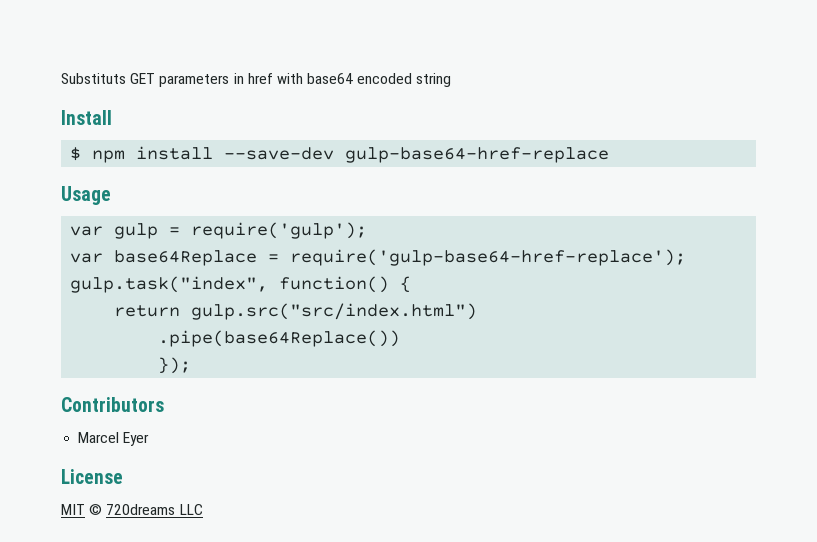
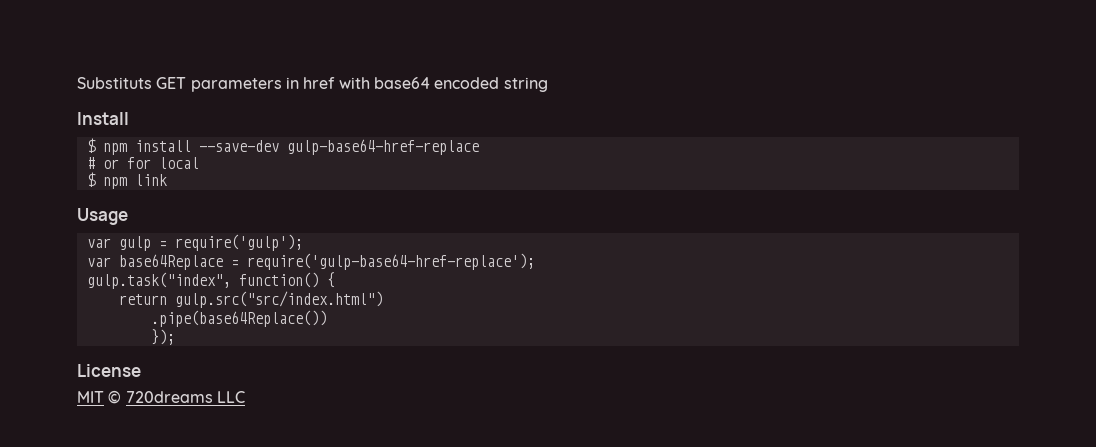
(610, 155) none -> [86,157,199,169] [86,172,167,189] // # or for local // $ npm link
[61,397,164,412] [78,432,150,446] // Contributors // Marcel Eyer -> (175, 337) none

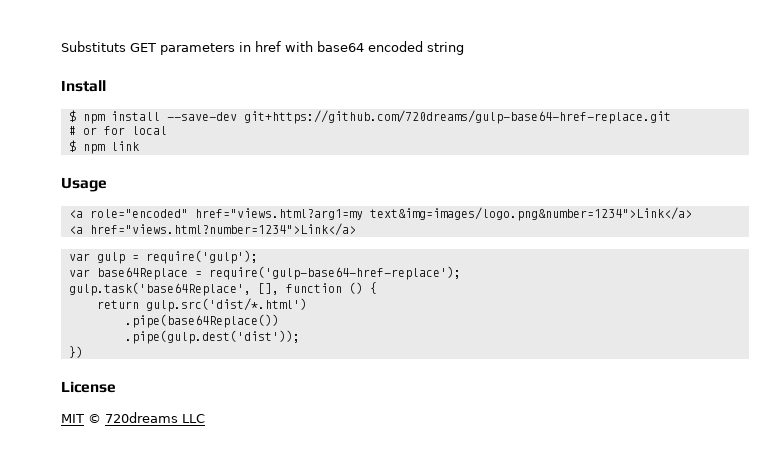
[286,139,479,155] gulp-base64-href-replace -> [243,110,671,124] git+https://github.com/720dreams/gulp-base64-href-replace.git
(128, 216) none -> [68,207,692,221] [68,223,356,236] // <a role="encoded" href="views.html?arg1=my text&img=images/logo.png&number=1234">Link</a> // <a href="views.html?number=1234">Link</a>
[86,272,319,289] gulp.task("index", function() -> [68,282,363,296] gulp.task('base64Replace', [], function ()
[174,291,383,308] gulp.src("src/index.html") -> [145,298,307,312] gulp.src('dist/*.html')
[150,329,175,345] }); -> [124,330,300,344] [68,346,83,358] .pipe(gulp.dest('dist')); // })

